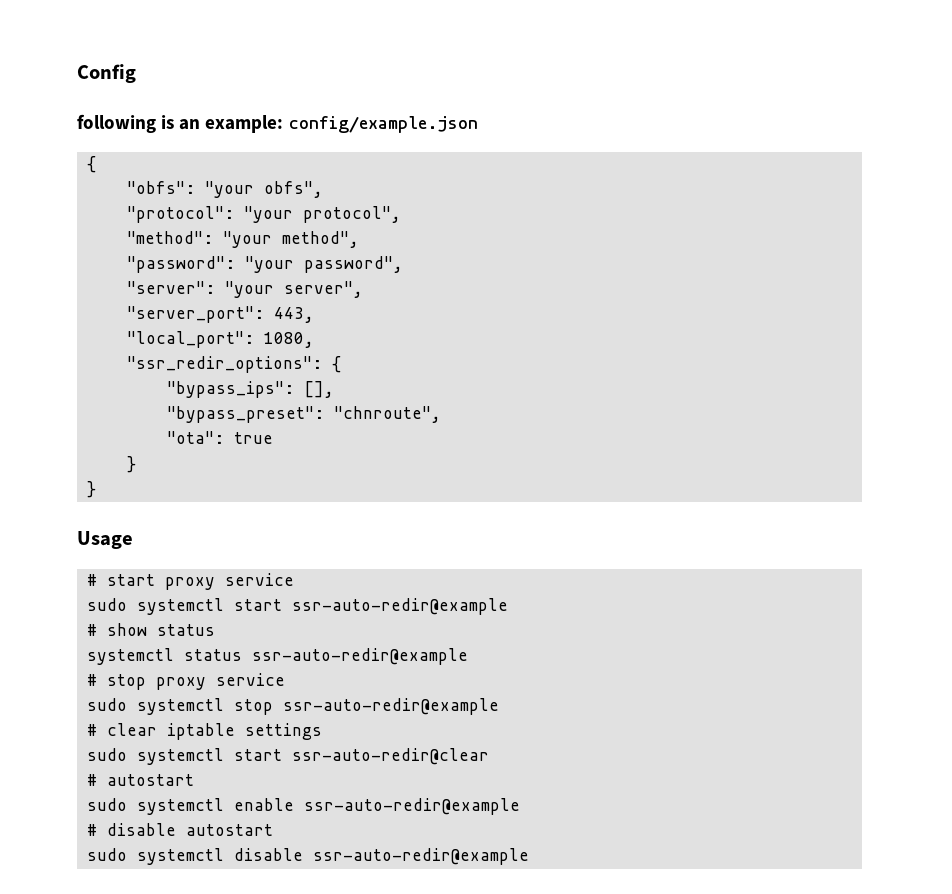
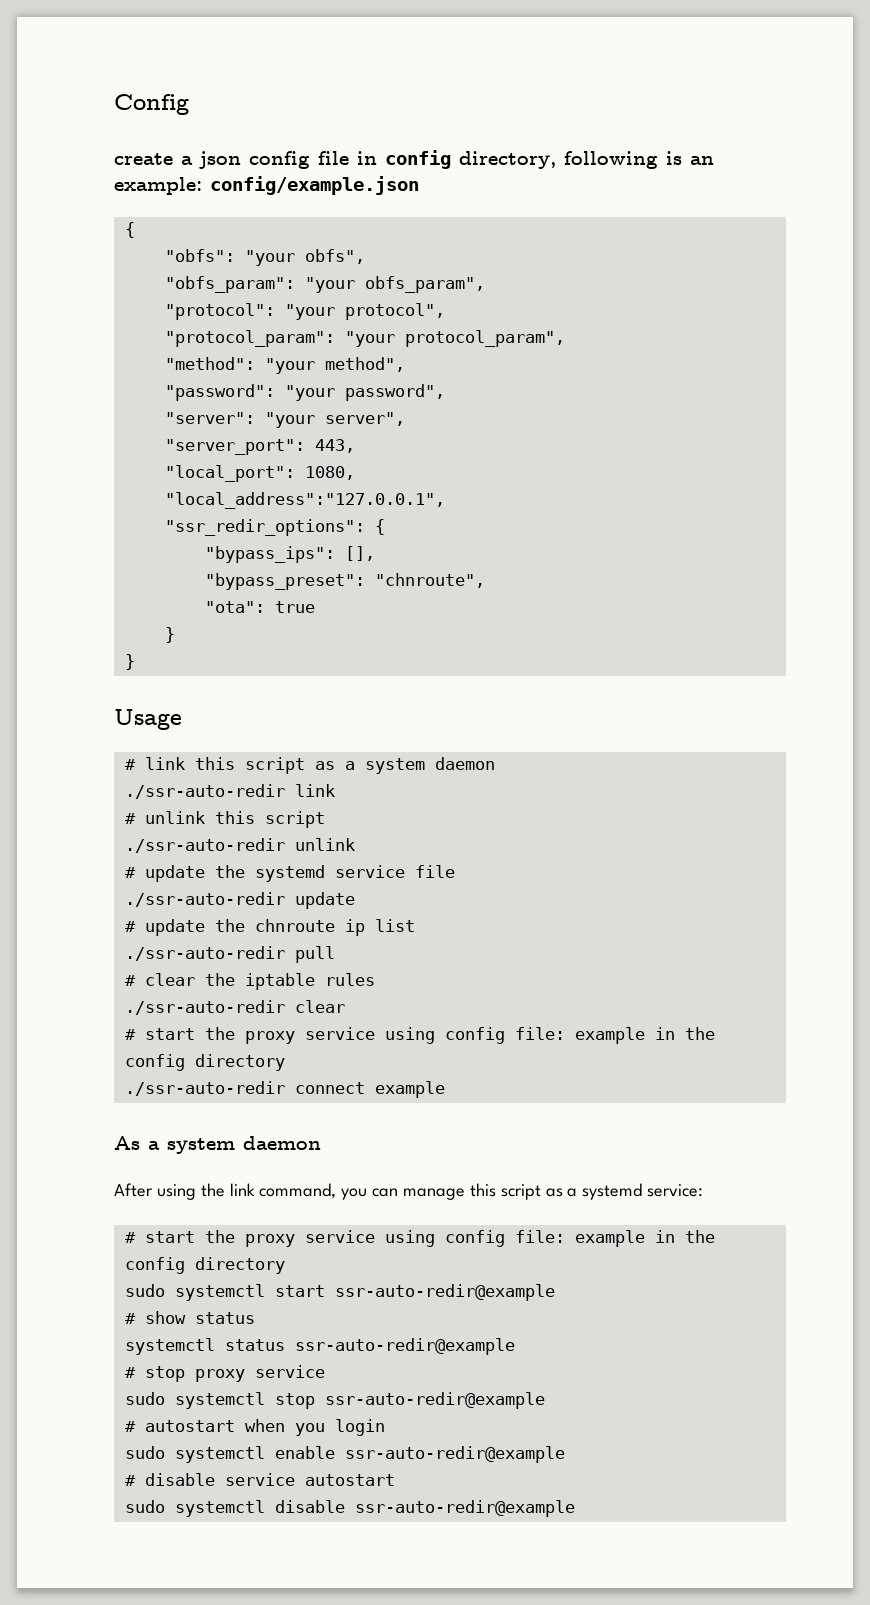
(136, 73) none -> [114,150,556,169] create a json config file in config directory,
(324, 189) none -> [164,276,485,293] // "obfs_param": "your obfs_param",
(402, 214) none -> [164,330,565,347] // "protocol_param": "your protocol_param",
(315, 340) none -> [164,492,445,509] // "local_address":"127.0.0.1",
[87,573,295,590] // # start proxy service -> [124,757,495,774] [124,784,335,799] [124,811,325,828] [124,838,355,853] [124,865,455,882] [124,892,355,909] [124,919,415,936] [124,946,335,963] [124,973,375,990] [124,1000,345,1015] [124,1027,715,1044] [124,1054,285,1071] [124,1081,445,1098] [114,1136,321,1154] [114,1183,704,1200] [124,1230,715,1247] [124,1257,285,1274] // # link this script as a system daemon // ./ssr-auto-redir link // # unlink this script // ./ssr-auto-redir unlink // # update the systemd service file // ./ssr-auto-redir update // # update the chnroute ip list // ./ssr-auto-redir pull // # clear the iptable rules // ./ssr-auto-redir clear // # start the proxy service using config file: example in the config directory // ./ssr-auto-redir connect example // As a system daemon // After using the link command, you can manage this script as a systemd service: // # start the proxy service using config file: example in the config directory
[87,723,323,740] [87,748,490,765] // # clear iptable settings // sudo systemctl start ssr-auto-redir@clear -> (545, 1400) none
(195, 780) none -> [244,1419,385,1436] when you login
(177, 829) none -> [224,1473,295,1486] service

